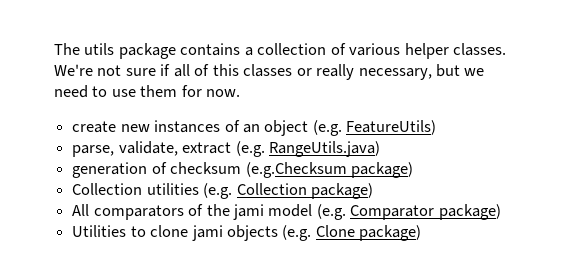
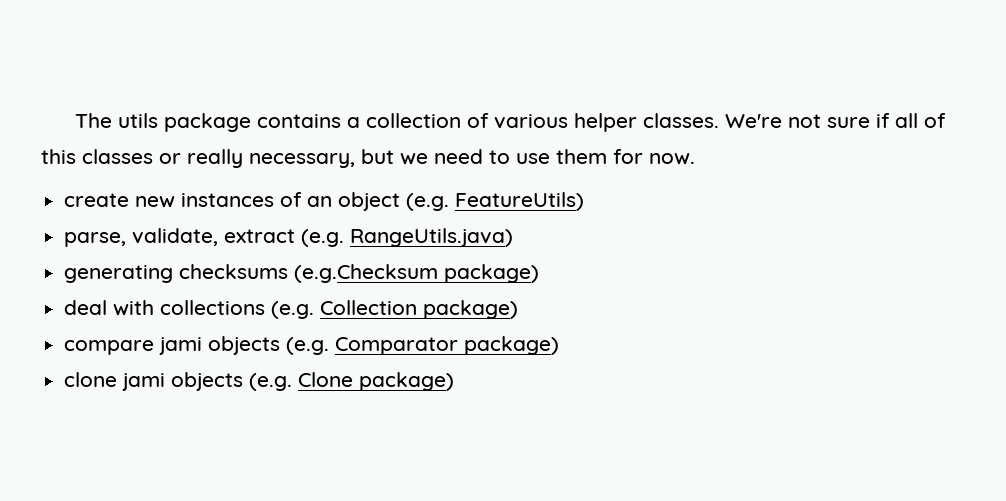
[72,162,242,178] generation of checksum -> [64,264,289,283] generating checksums
[72,183,199,195] Collection utilities -> [64,300,266,316] deal with collections
[72,204,313,220] All comparators of the jami model -> [64,336,281,355] compare jami objects
[72,225,146,237] Utilities to -> (560, 345) none

